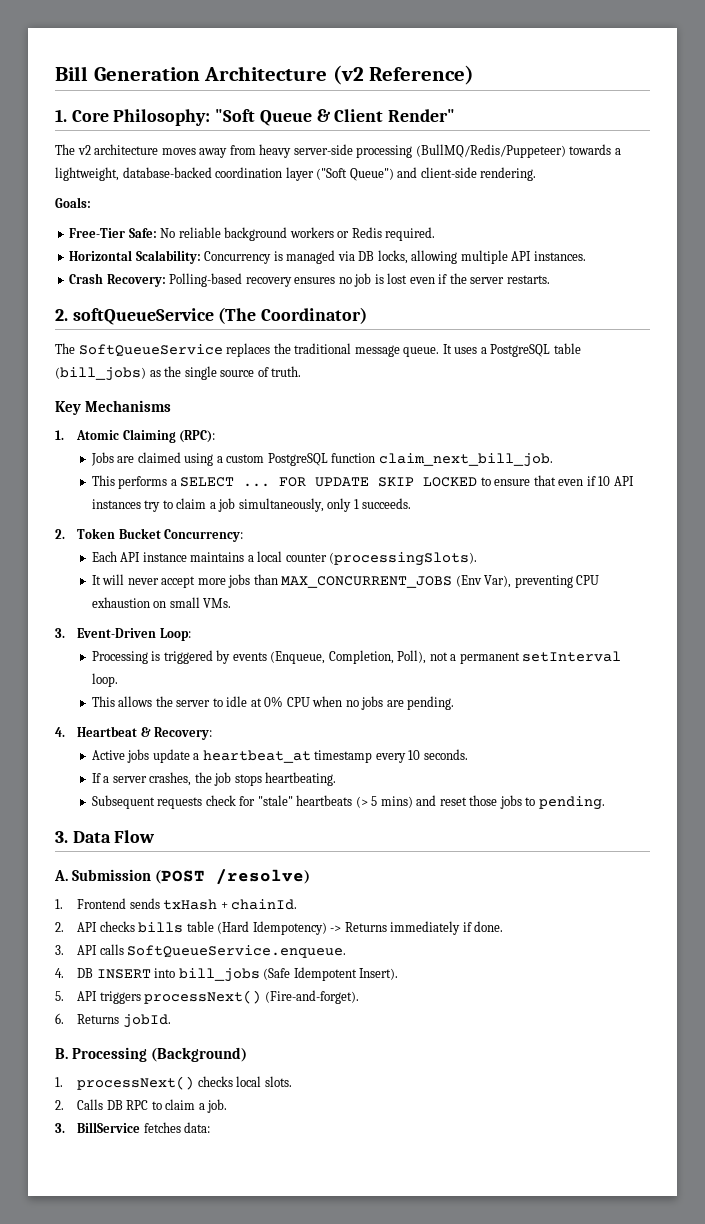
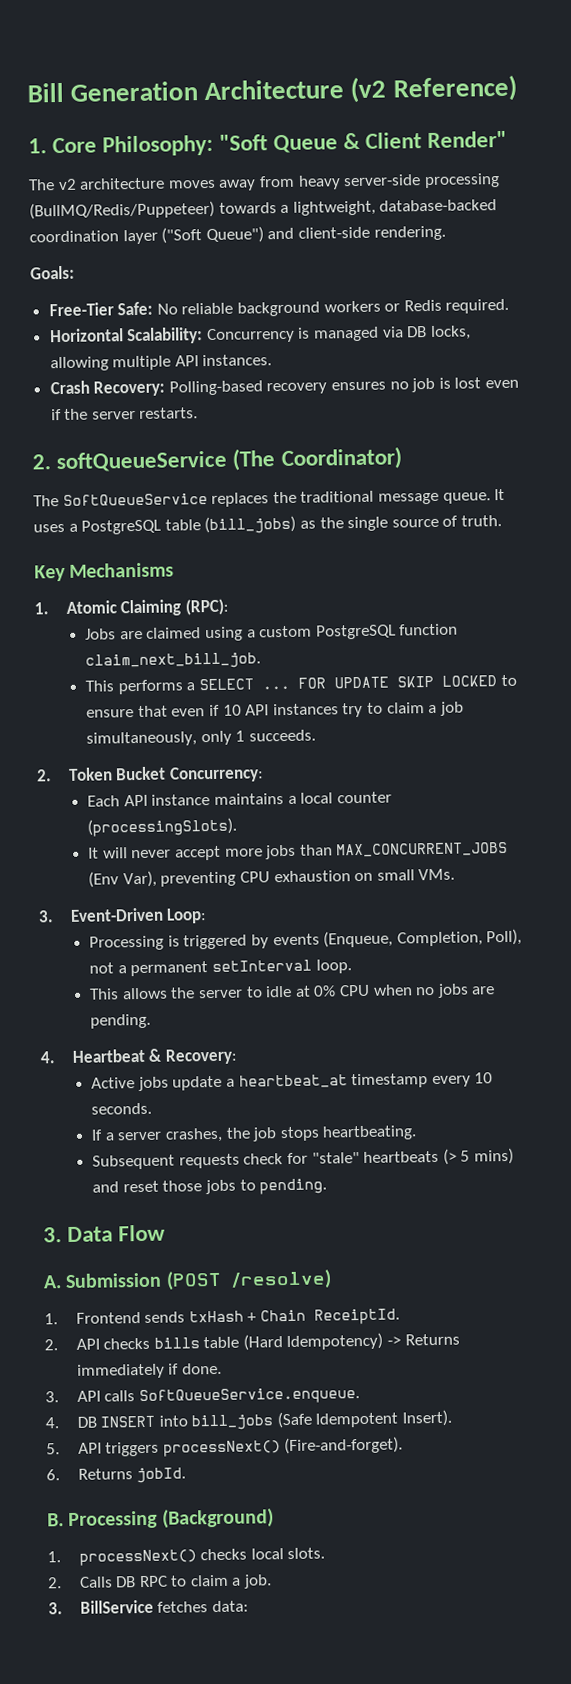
[231,899,298,910] chainId. -> [259,1308,400,1325] Chain ReceiptId.

